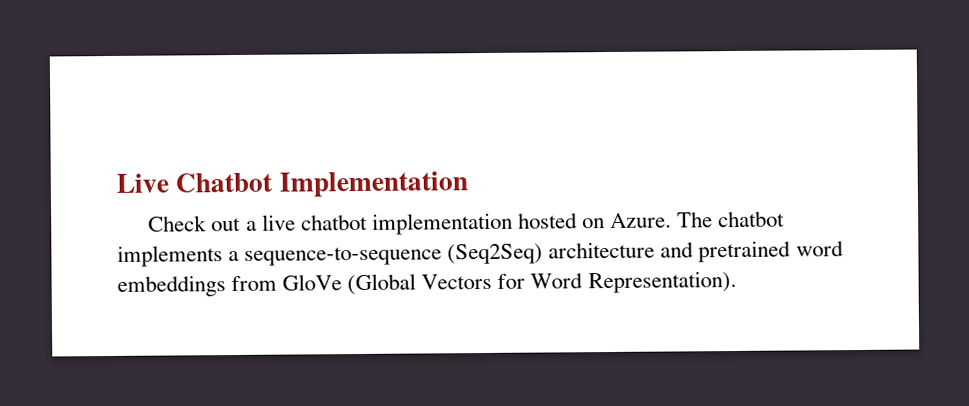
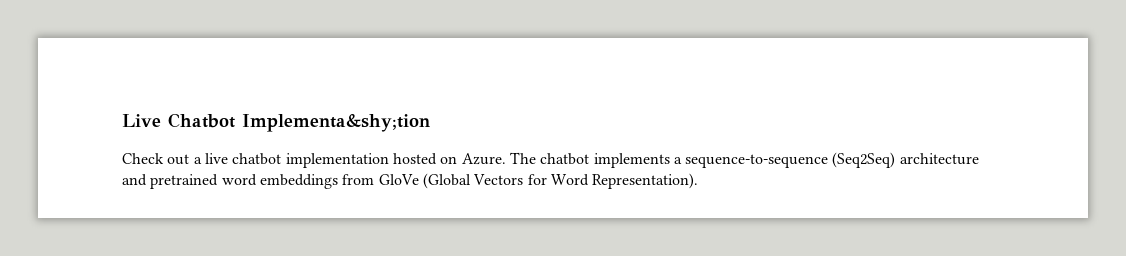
[278,171,468,198] Implementation -> [242,114,430,132] Implementa&shy;tion

